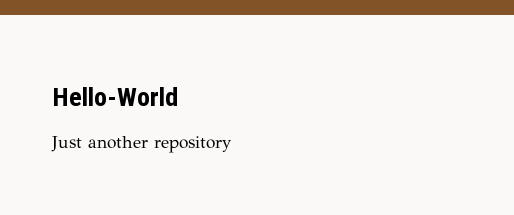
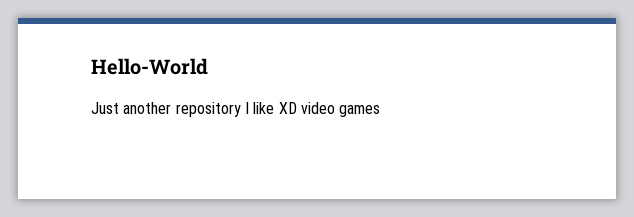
(232, 144) none -> [244,102,381,117] I like XD video games

